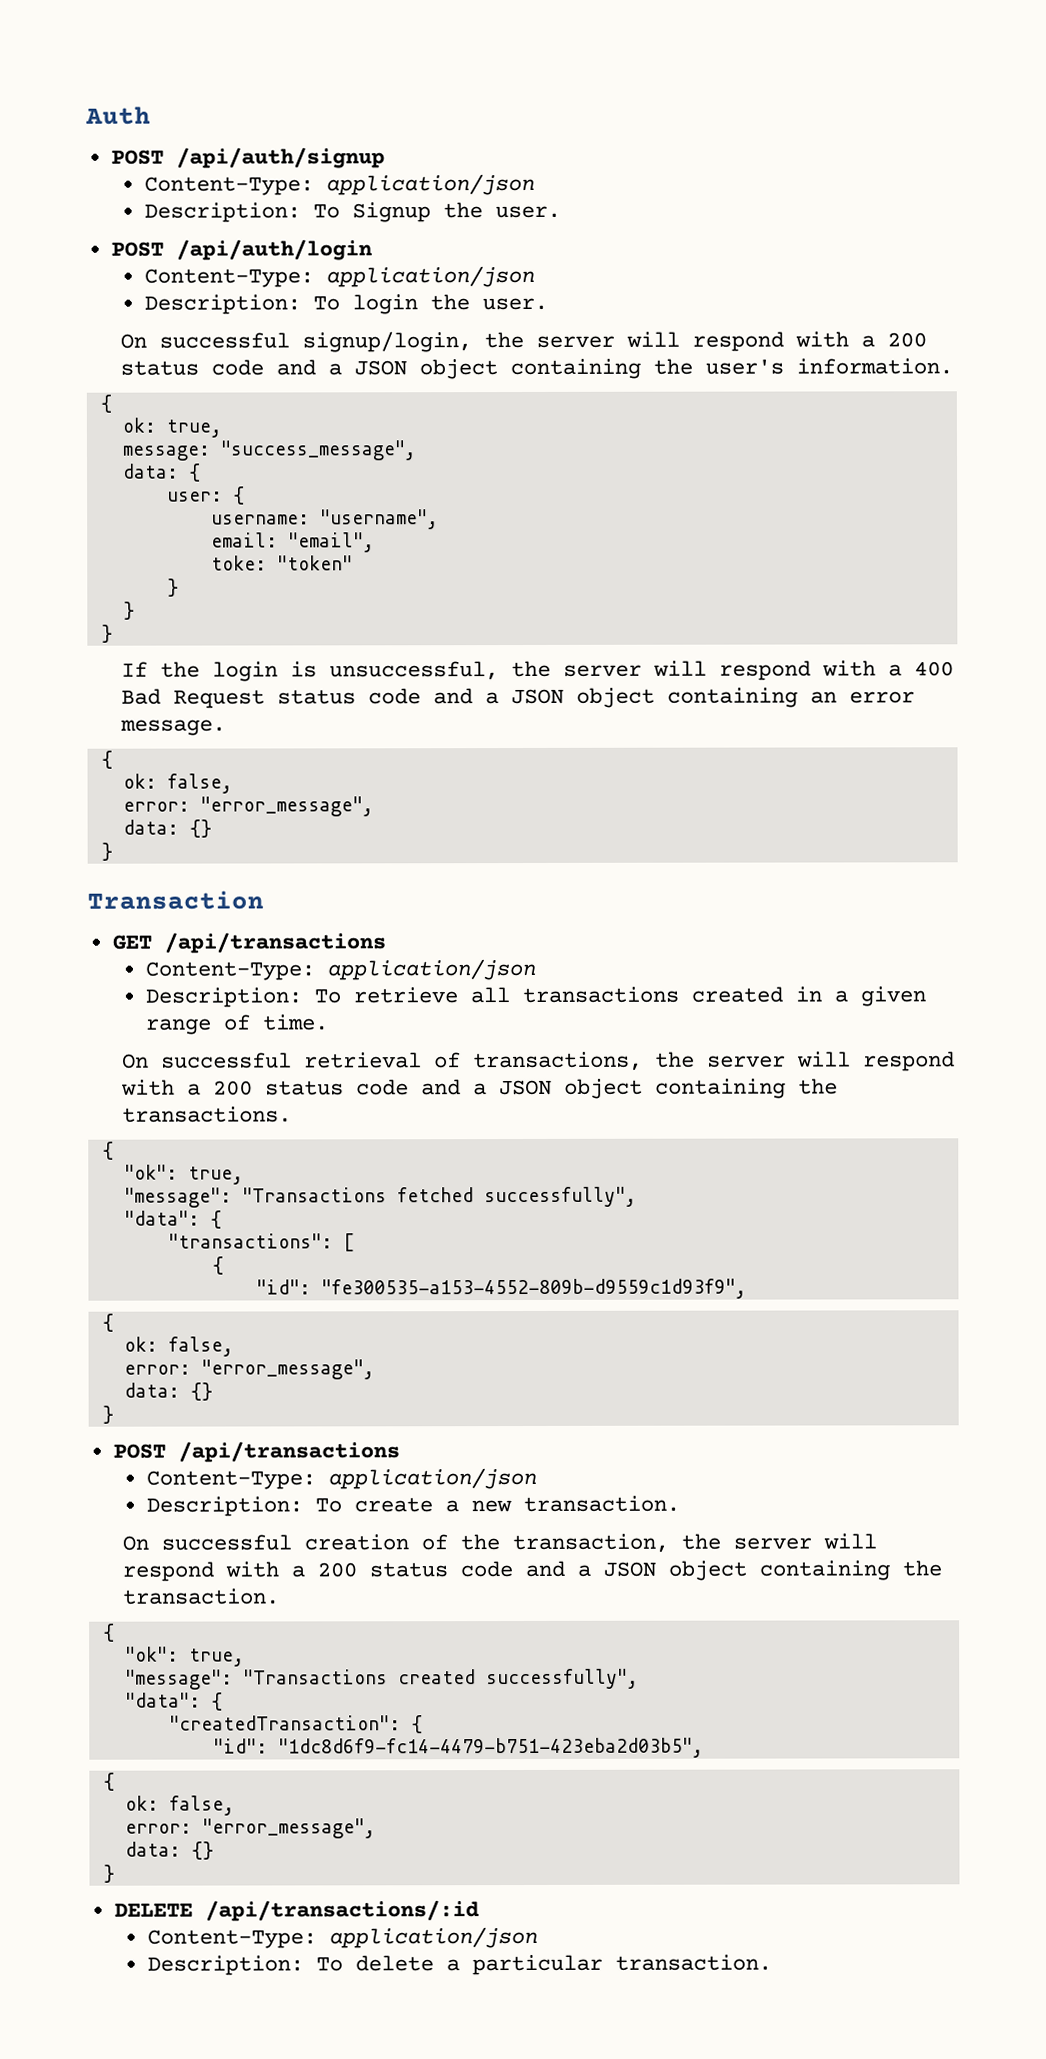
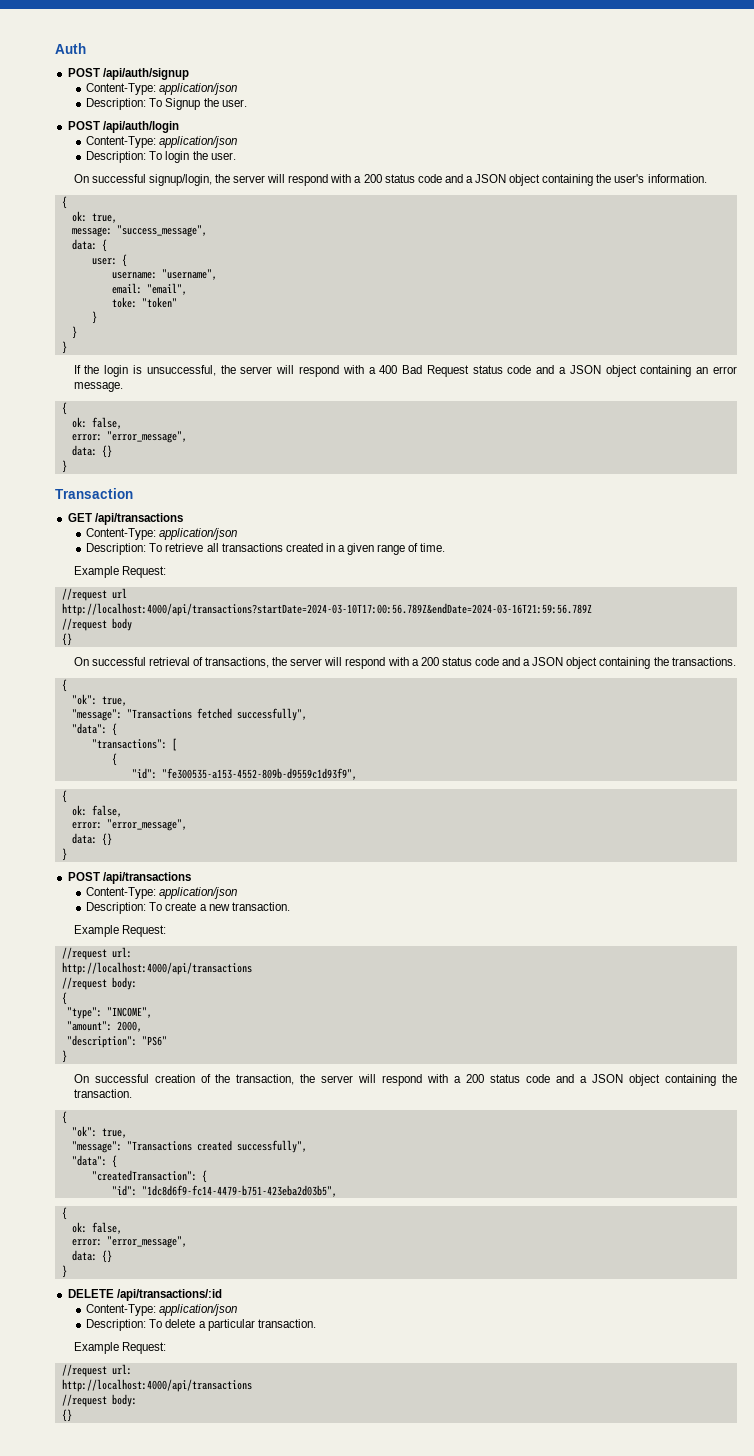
(330, 1022) none -> [73,566,166,578] [61,588,127,601] [61,603,592,616] [61,618,132,631] [61,633,72,646] // Example Request: // //request url // http://localhost:4000/api/transactions?startDate=2024-03-10T17:00:56.789Z&endDate=2024-03-16T21:59:56.789Z // //request body // {}
(681, 1503) none -> [73,925,166,937] [61,947,132,960] [61,962,252,975] [61,977,137,990] [61,992,67,1005] [66,1007,152,1019] [66,1021,142,1032] [66,1035,167,1048] [61,1050,67,1063] // Example Request: // //request url: // http://localhost:4000/api/transactions // //request body: // { // "type": "INCOME", // "amount": 2000, // "description": "PS6" // }
(773, 1962) none -> [73,1342,166,1354] [61,1364,132,1377] [61,1379,252,1392] [61,1394,137,1407] [61,1409,72,1422] // Example Request: // //request url: // http://localhost:4000/api/transactions // //request body: // {}

